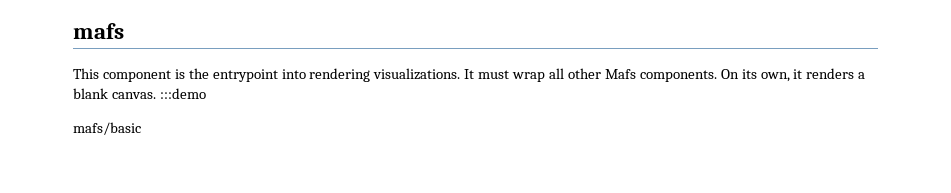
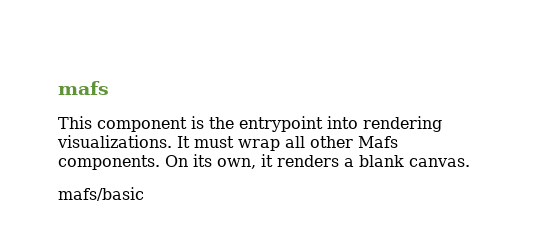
[159,88,206,99] :::demo -> (470, 162) none

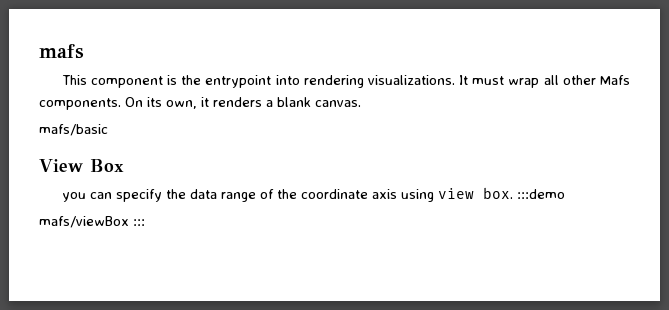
(144, 194) none -> [39,159,124,172] [61,187,565,202] [39,216,145,228] // View Box // you can specify the data range of the coordinate axis using view box. :::demo // mafs/viewBox :::

